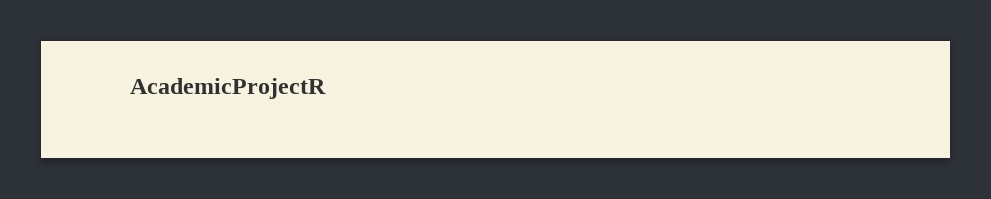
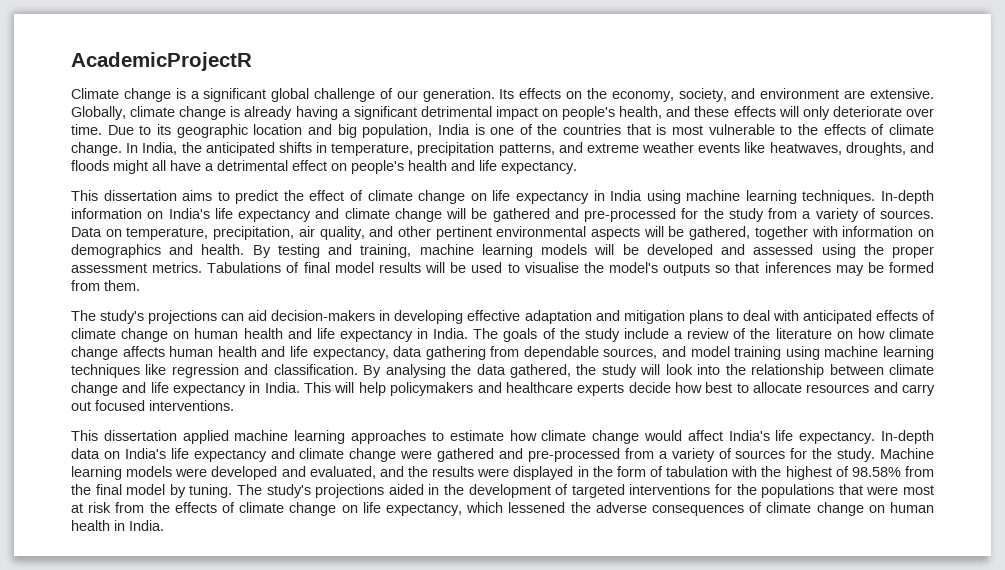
(326, 88) none -> [71,88,935,102] [71,106,934,120] [71,124,935,138] [71,142,934,156] [71,160,577,174] [71,190,934,204] [71,208,934,222] [71,226,935,240] [71,244,935,258] [71,262,934,276] [71,280,140,291] [71,310,935,324] [71,328,935,342] [71,346,935,360] [71,364,935,378] [71,382,936,396] [71,400,234,411] [71,430,934,444] [71,448,934,462] [71,466,934,480] [71,484,935,498] [71,502,935,516] [71,520,164,531] // Climate change is a significant global challenge of our generation. Its effects on the economy, society, and environment are extensive. Globally, climate change is already having a significant detrimental impact on people's health, and these effects will only deteriorate over time. Due to its geographic location and big population, India is one of the countries that is most vulnerable to the effects of climate change. In India, the anticipated shifts in temperature, precipitation patterns, and extreme weather events like heatwaves, droughts, and floods might all have a detrimental effect on people's health and life expectancy. // This dissertation aims to predict the effect of climate change on life expectancy in India using machine learning techniques. In-depth information on India's life expectancy and climate change will be gathered and pre-processed for the study from a variety of sources. Data on temperature, precipitation, air quality, and other pertinent environmental aspects will be gathered, together with information on demographics and health. By testing and training, machine learning models will be developed and assessed using the proper assessment metrics. Tabulations of final model results will be used to visualise the model's outputs so that inferences may be formed from them. // The study's projections can aid decision-makers in developing effective adaptation and mitigation plans to deal with anticipated effects of climate change on human health and life expectancy in India. The goals of the study include a review of the literature on how climate change affects human health and life expectancy, data gathering from dependable sources, and model training using machine learning techniques like regression and classification. By analysing the data gathered, the study will look into the relationship between climate change and life expectancy in India. This will help policymakers and healthcare experts decide how best to allocate resources and carry out focused interventions. // This dissertation applied machine learning approaches to estimate how climate change would affect India's life expectancy. In-depth data on India's life expectancy and climate change were gathered and pre-processed from a variety of sources for the study. Machine learning models were developed and evaluated, and the results were displayed in the form of tabulation with the highest of 98.58% from the final model by tuning. The study's projections aided in the development of targeted interventions for the populations that were most at risk from the effects of climate change on life expectancy, which lessened the adverse consequences of climate change on human health in India.

